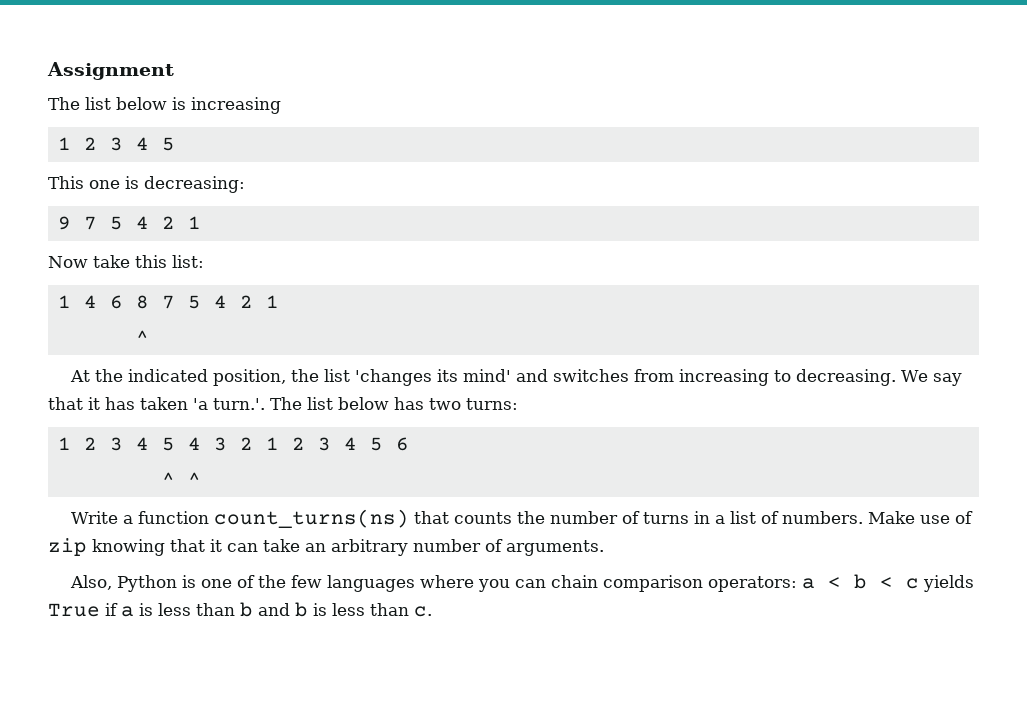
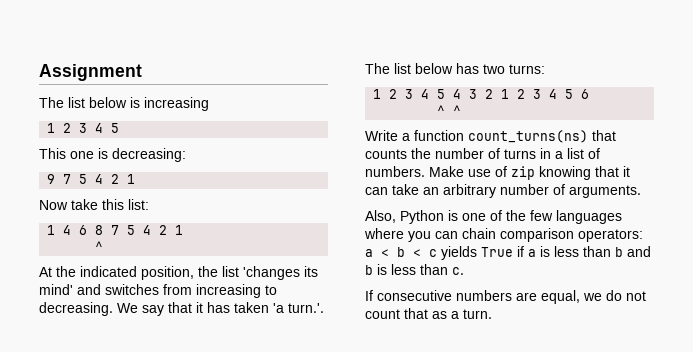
(432, 611) none -> [365,290,646,304] [365,308,492,319] // If consecutive numbers are equal, we do not count that as a turn.

